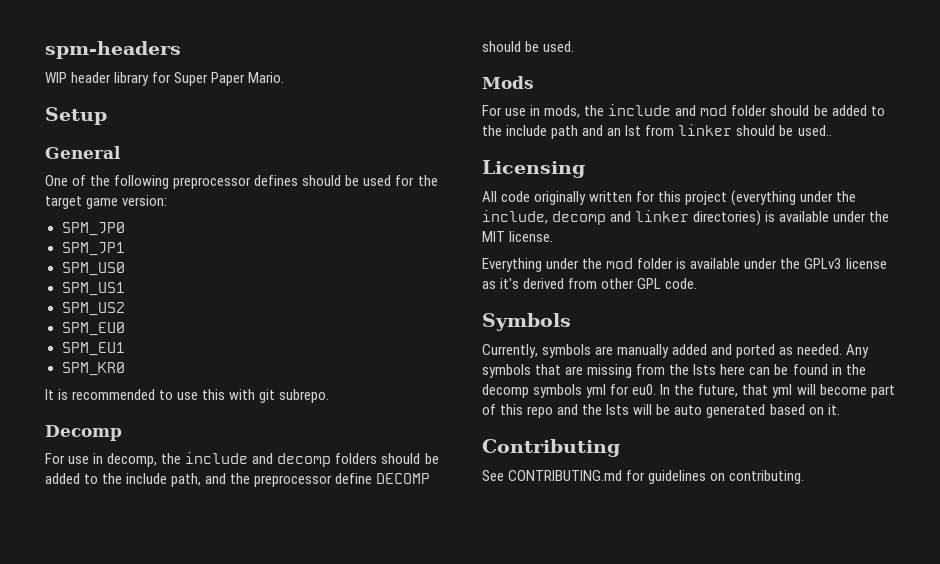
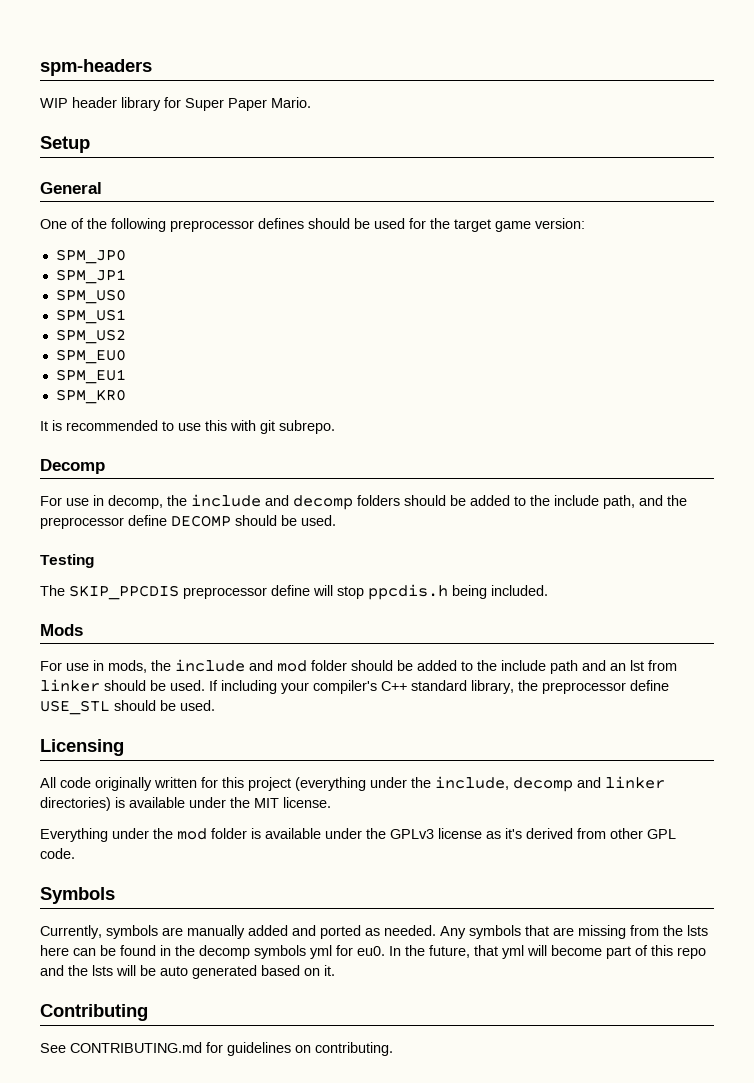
(575, 46) none -> [40,554,94,568] [40,584,548,600] // Testing // The SKIP_PPCDIS preprocessor define will stop ppcdis.h being included.
[797,125,832,136] used.. -> [170,680,669,694] [40,700,215,715] used. If including your compiler's C++ standard library, the preprocessor define USE_STL should be used.

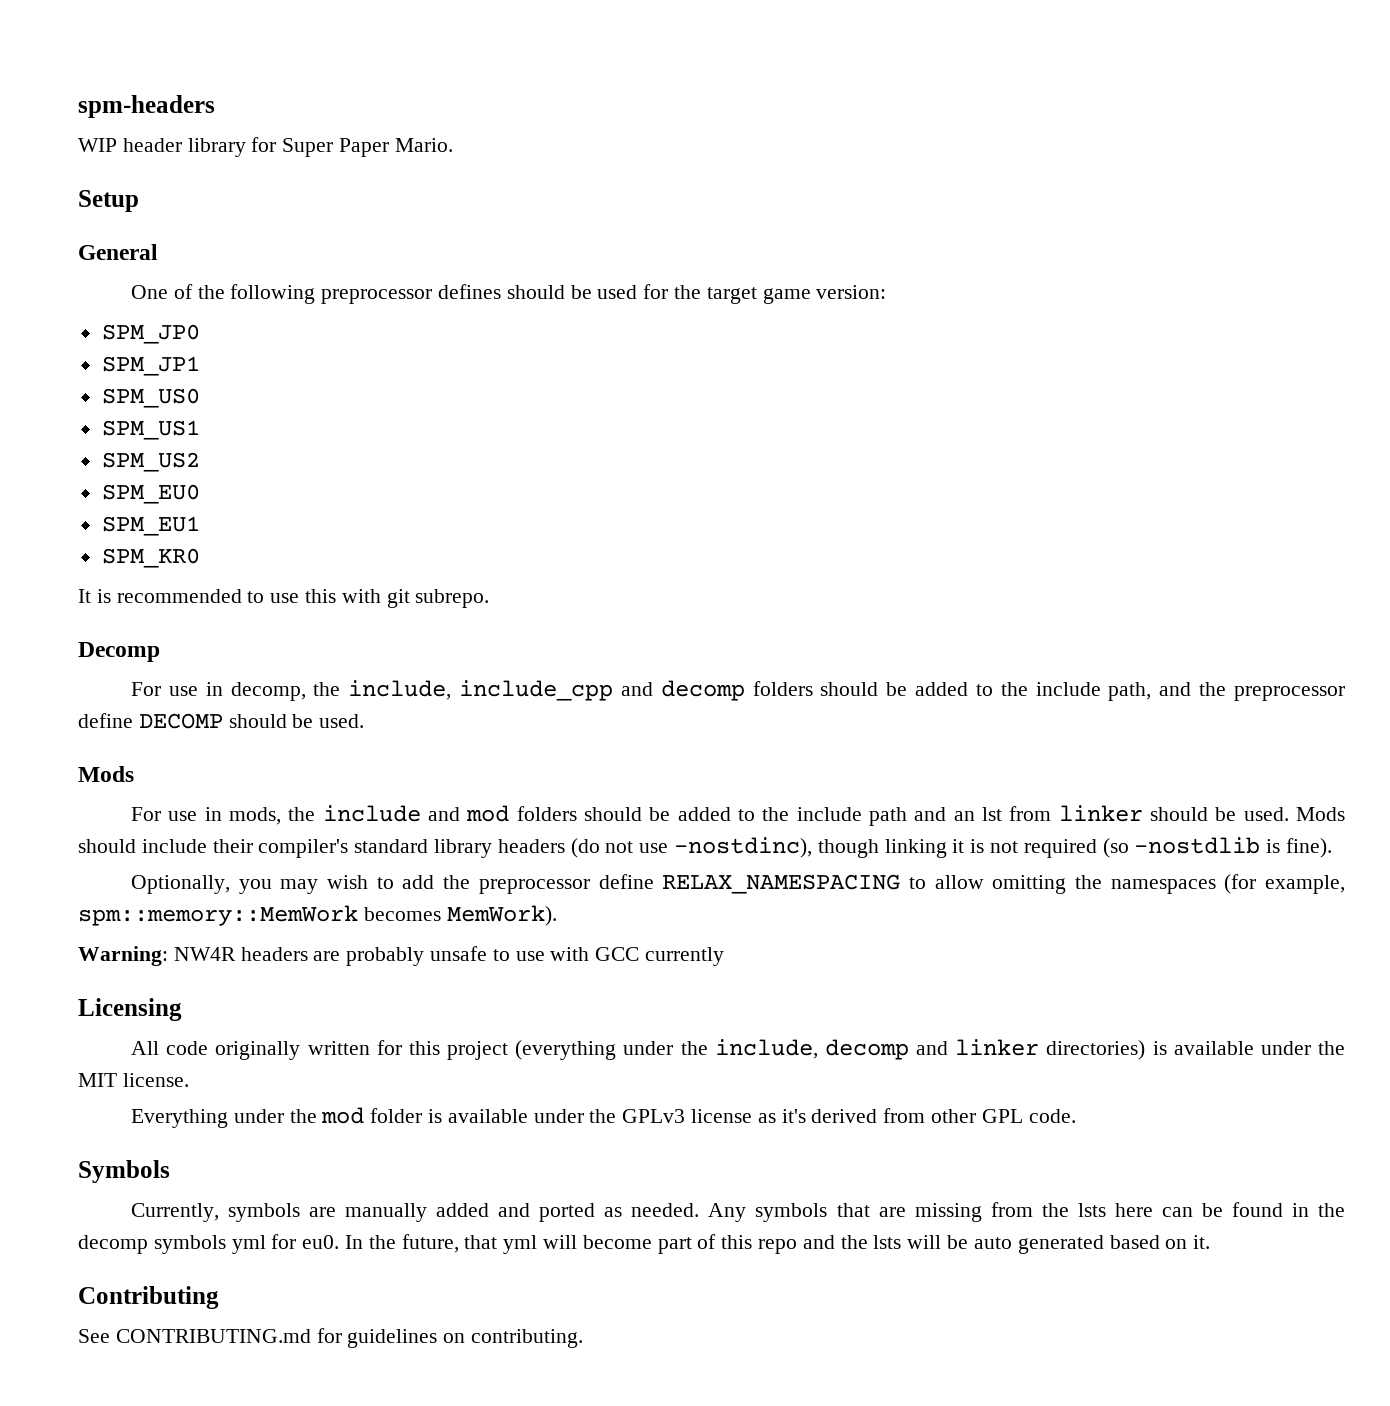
[191,494,261,507] include -> [348,680,614,701] include, include_cpp
[40,554,94,568] [40,584,548,600] // Testing // The SKIP_PPCDIS preprocessor define will stop ppcdis.h being included. -> (365, 721) none
[311,660,347,671] folder -> [516,806,577,821] folders
[209,680,669,694] [40,700,215,715] If including your compiler's C++ standard library, the preprocessor define USE_STL should be used. -> [1295,807,1345,821] [78,837,1333,858] [131,874,1345,894] [78,905,557,926] [78,946,725,966] Mods should include their compiler's standard library headers (do not use -nostdinc), though linking it is not required (so -nostdlib is fine). // Optionally, you may wish to add the preprocessor define RELAX_NAMESPACING to allow omitting the namespaces (for example, spm::memory::MemWork becomes MemWork). // Warning: NW4R headers are probably unsafe to use with GCC currently

